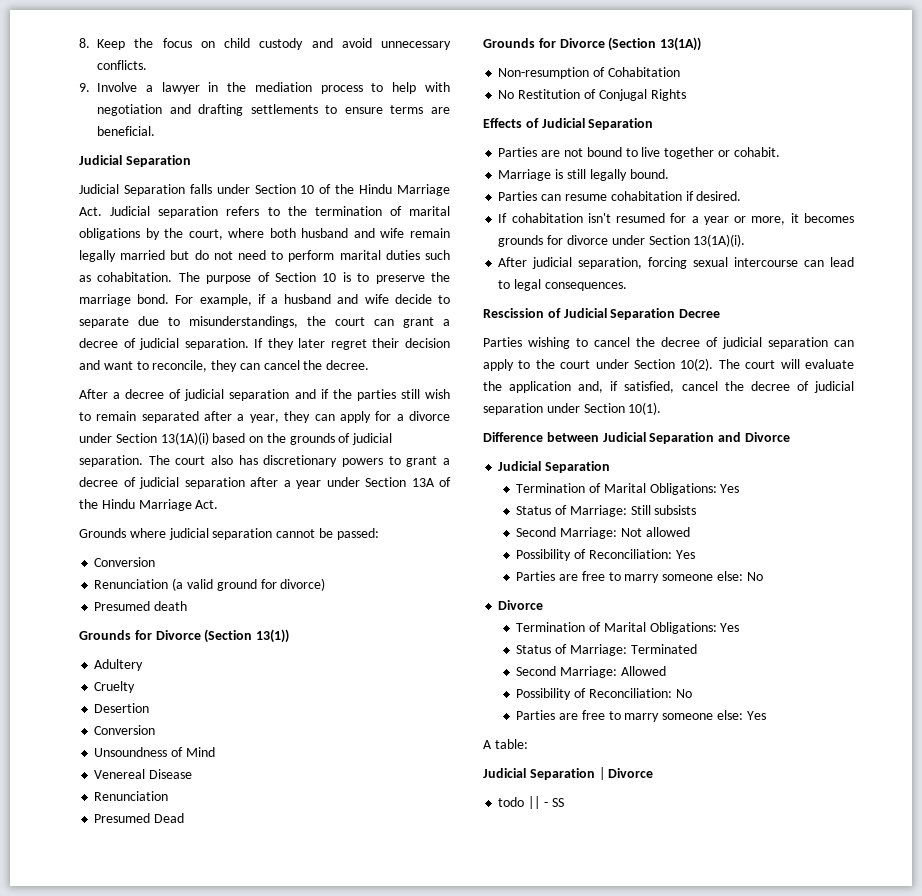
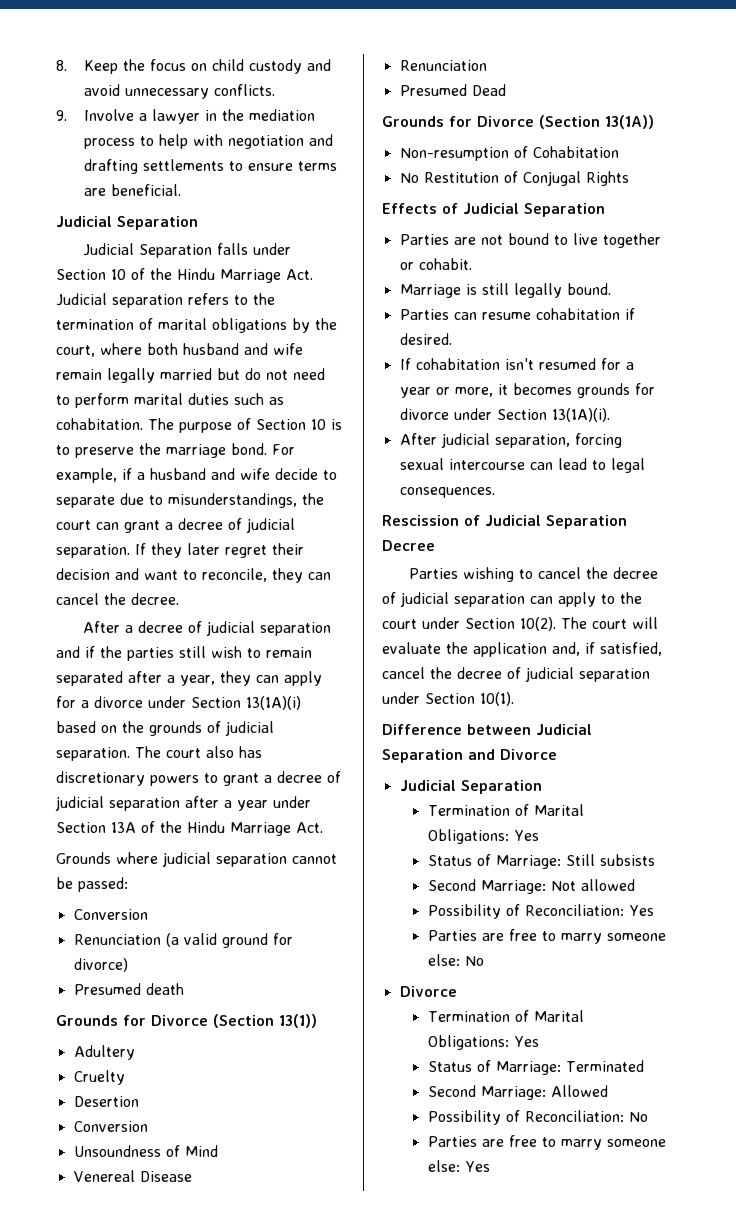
[483,739,528,749] [483,767,654,780] [498,796,564,809] // A table: // Judicial Separation | Divorce // todo || - SS -> (490, 1166) none

